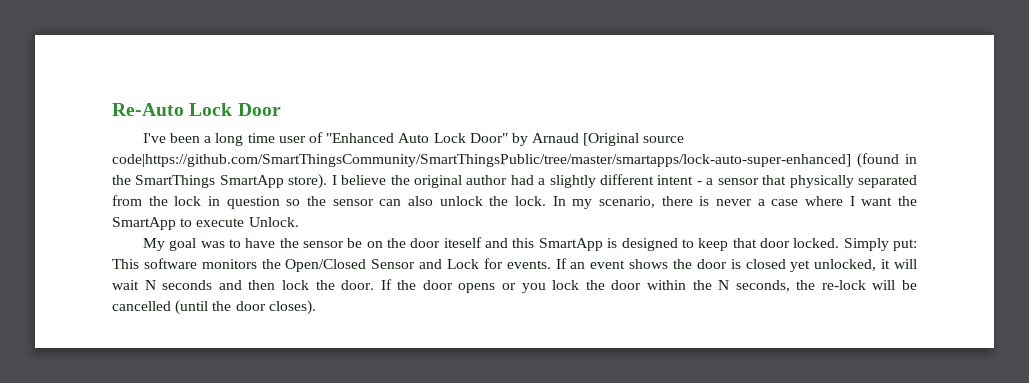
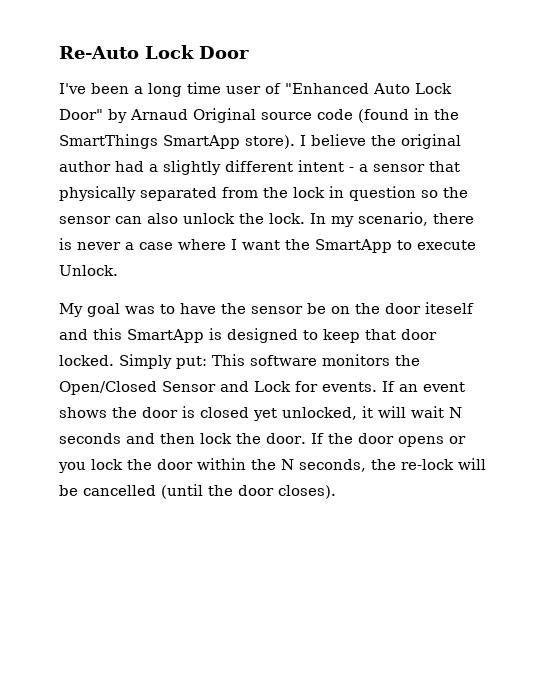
[583,133,685,146] [112,154,851,167] [Original source code|https://github.com/SmartThingsCommunity/SmartThingsPublic/tree/master/smartapps/lock-auto-super-enhanced] -> [193,108,353,123] Original source code

